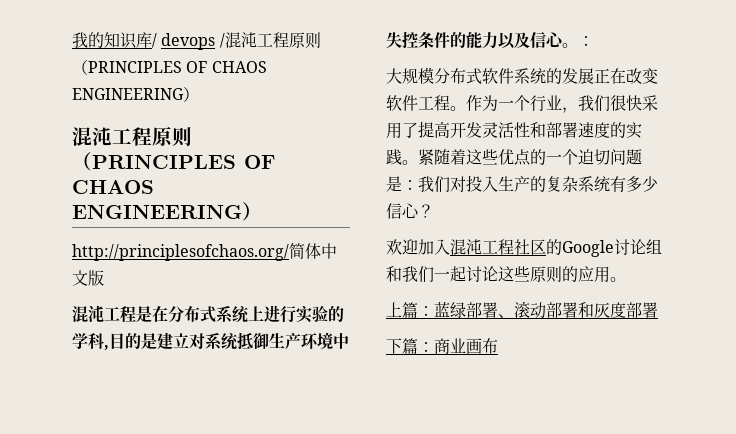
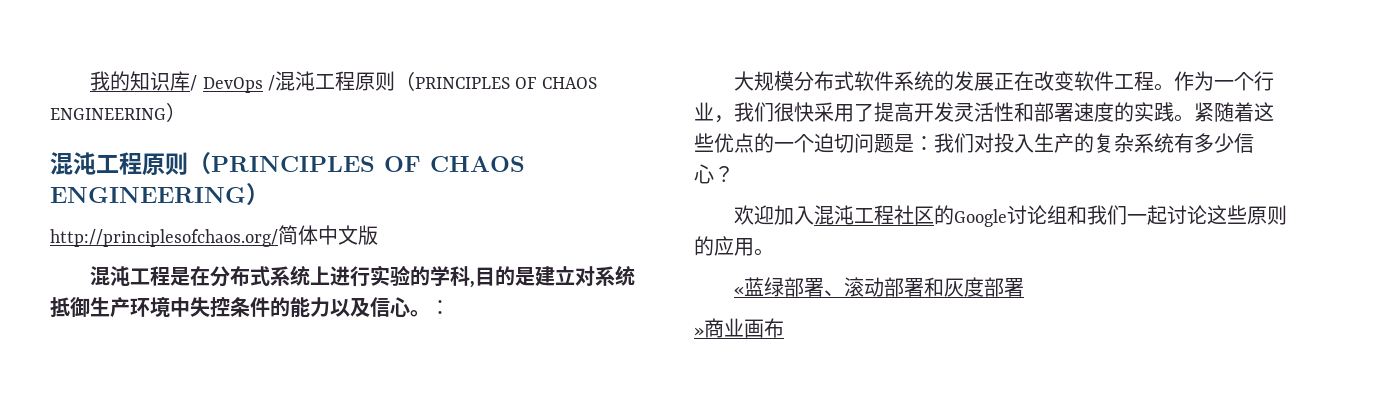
[161,33,216,50] devops -> [202,77,263,93] DevOps
[386,302,434,318] 上篇： -> [734,286,745,295] «
[386,338,434,354] 下篇： -> [694,327,704,336] »

